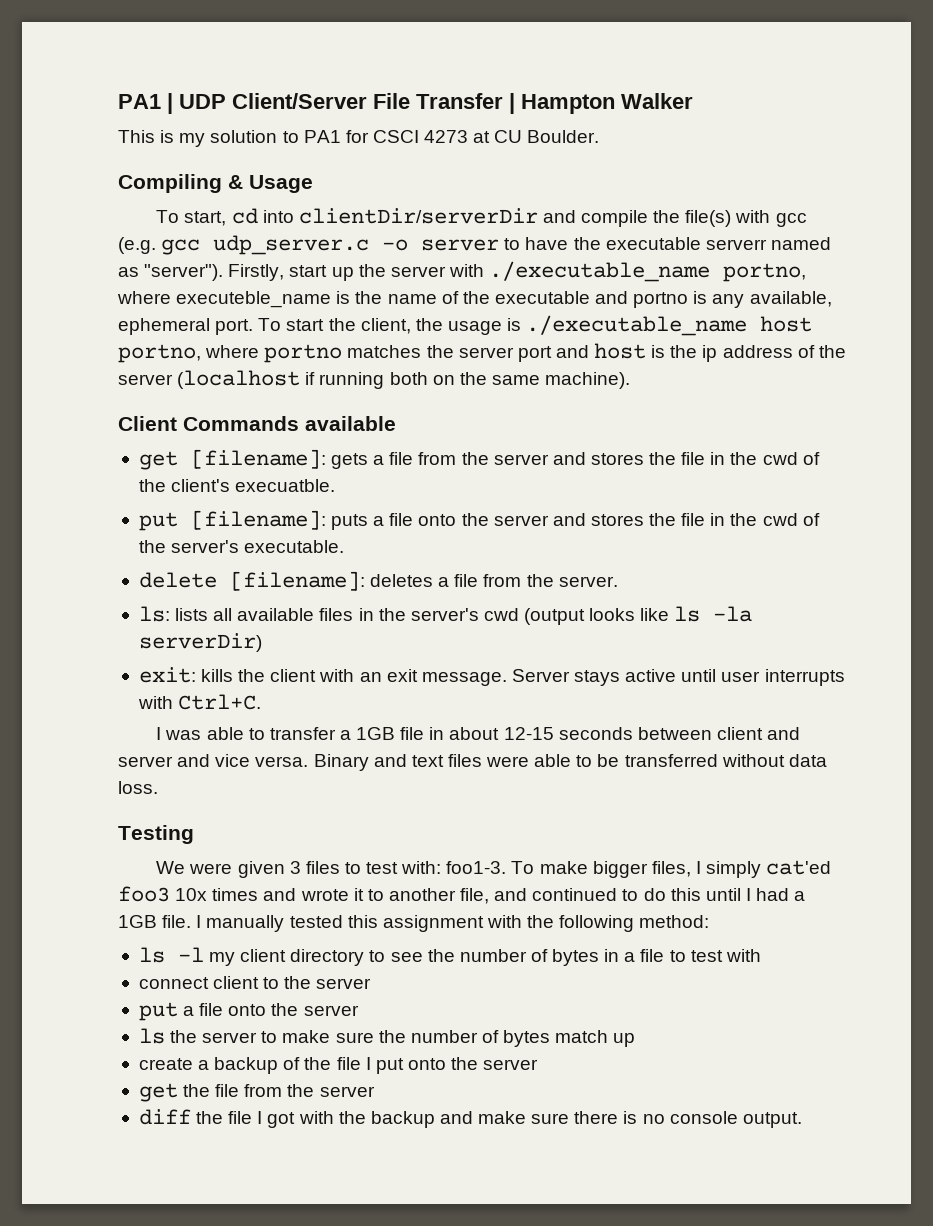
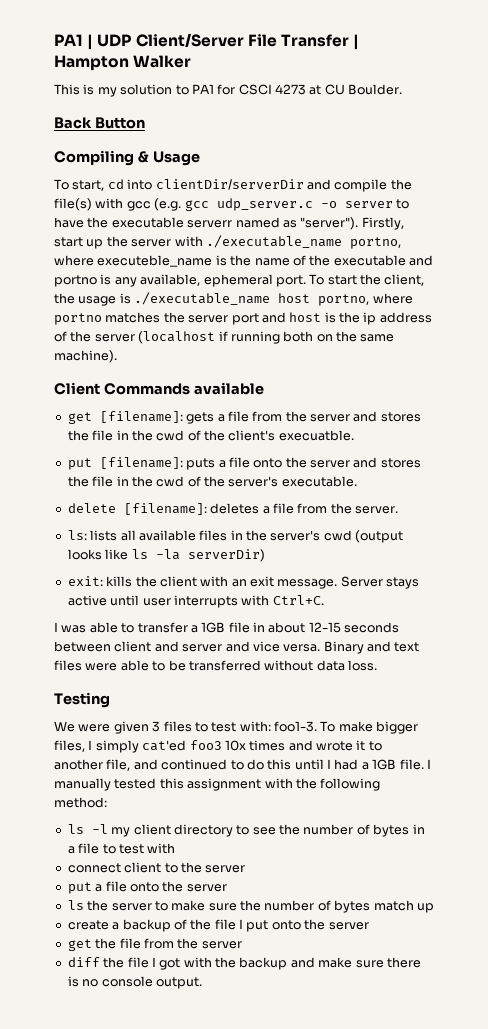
(600, 136) none -> [54,117,145,129] // Back Button

